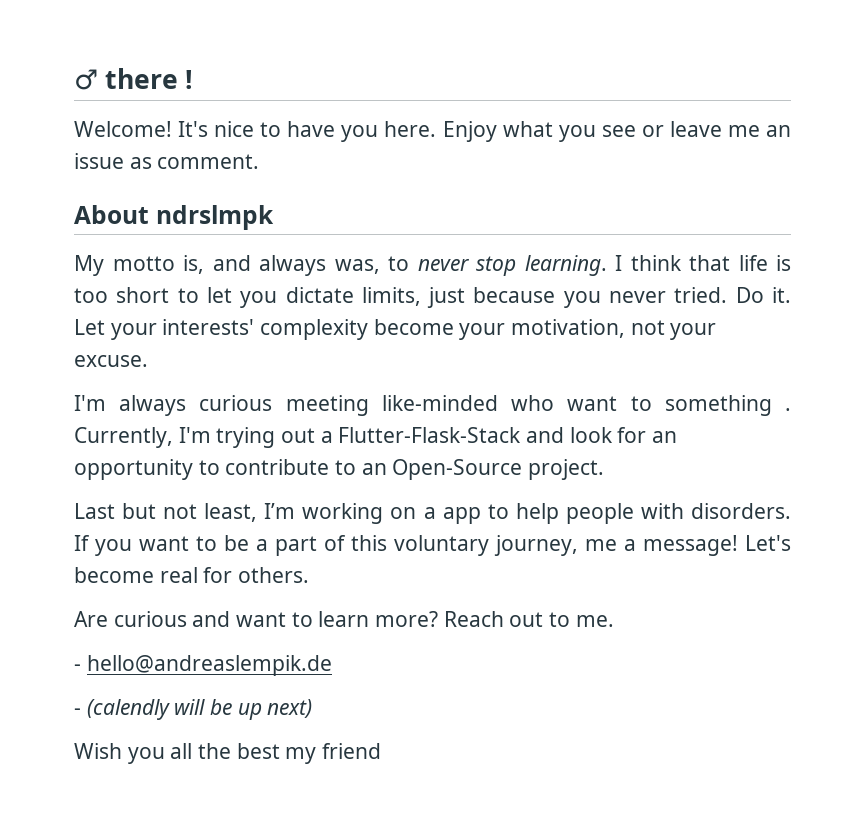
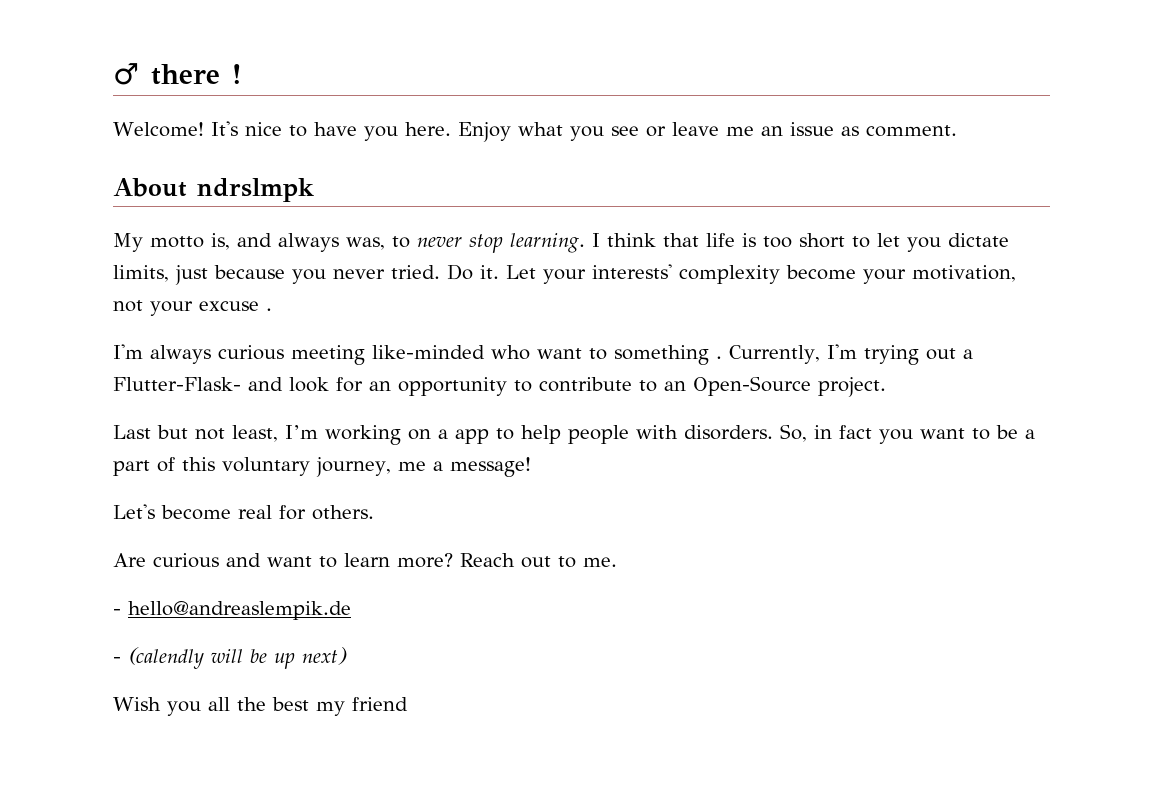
[74,355,148,367] excuse. -> [199,301,272,311] excuse .
[338,427,522,443] Flutter-Flask-Stack -> [113,377,241,391] Flutter-Flask-
[74,535,90,551] If -> [780,424,872,442] So, in fact
(738, 545) none -> (531, 467) //

